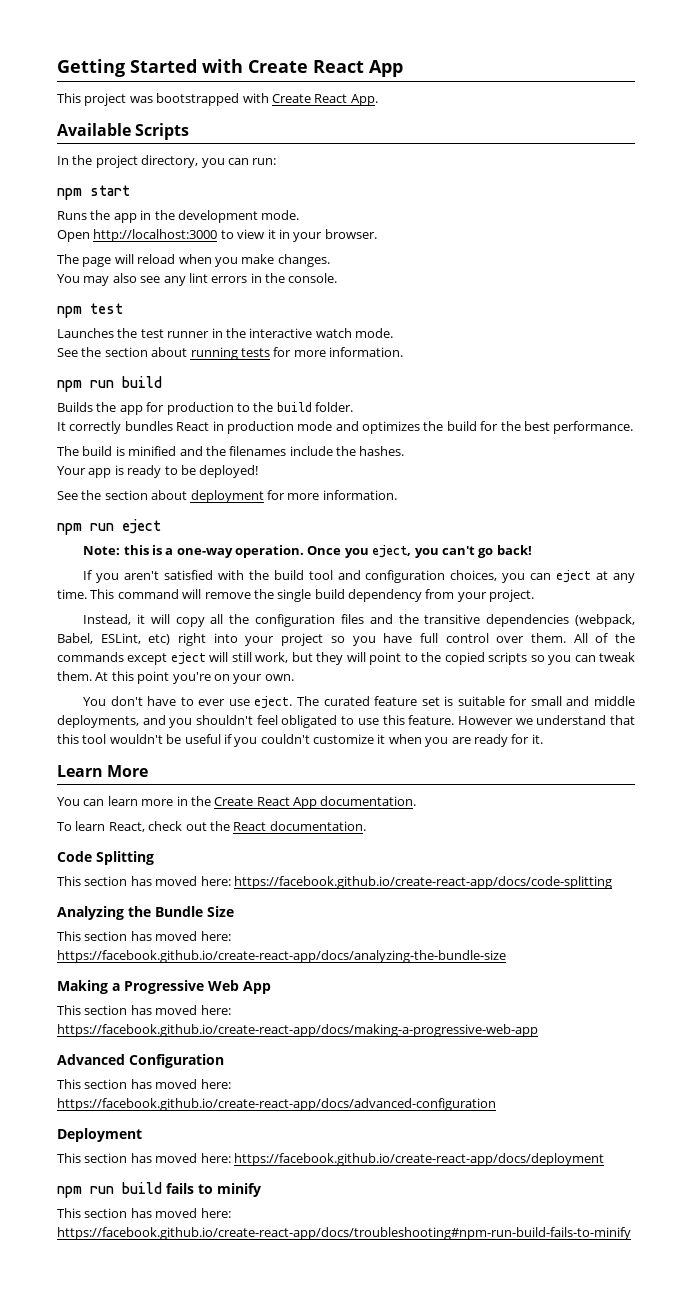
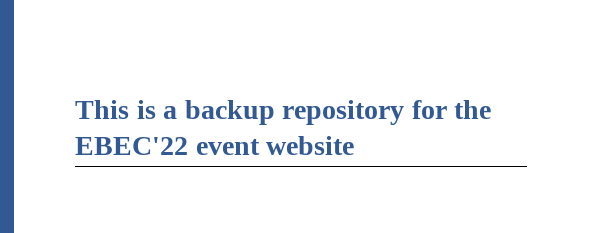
[57,59,403,77] [57,93,378,106] [57,123,190,140] [57,155,277,168] [57,185,130,200] [57,210,300,223] [57,229,377,242] [57,254,330,267] [57,273,338,286] [57,303,123,318] [57,328,393,338] [57,347,403,360] [57,376,162,392] [57,402,353,415] [57,421,634,434] [57,446,405,456] [57,465,259,478] [57,490,397,503] [57,519,161,535] [83,545,532,558] [83,570,635,583] [57,589,535,602] [83,614,636,627] [57,633,635,646] [57,652,636,665] [57,671,294,684] [83,696,635,709] [57,715,635,728] [57,734,543,747] [57,765,149,777] [57,796,417,809] [57,821,366,832] [57,851,154,865] [57,876,612,889] [57,906,234,920] [57,931,231,941] [57,950,506,963] [57,980,271,994] [57,1005,231,1015] [57,1024,538,1037] [57,1054,224,1068] [57,1079,231,1089] [57,1098,496,1111] [57,1128,142,1142] [57,1153,604,1166] [57,1182,261,1198] [57,1208,231,1218] [57,1227,631,1240] Getting Started with Create React App // This project was bootstrapped with Create React App. // Available Scripts // In the project directory, you can run: // npm start // Runs the app in the development mode. // Open http://localhost:3000 to view it in your browser. // The page will reload when you make changes. // You may also see any lint errors in the console. // npm test // Launches the test runner in the interactive watch mode. // See the section about running tests for more information. // npm run build // Builds the app for production to the build folder. // It correctly bundles React in production mode and optimizes the build for the best performance. // The build is minified and the filenames include the hashes. // Your app is ready to be deployed! // See the section about deployment for more information. // npm run eject // Note: this is a one-way operation. Once you eject, you can't go back! // If you aren't satisfied with the build tool and configuration choices, you can eject at any time. This command will remove the single build dependency from your project. // Instead, it will copy all the configuration files and the transitive dependencies (webpack, Babel, ESLint, etc) right into your project so you have full control over them. All of the commands except eject will still work, but they will point to the copied scripts so you can tweak them. At this point you're on your own. // You don't have to ever use eject. The curated feature set is suitable for small and middle deployments, and you shouldn't feel obligated to use this feature. However we understand that this tool wouldn't be useful if you couldn't customize it when you are ready for it. // Learn More // You can learn more in the Create React App documentation. // To learn React, check out the React documentation. // Code Splitting // This section has moved here: https://facebook.github.io/create-react-app/docs/code-splitting // Analyzing the Bundle Size // This section has moved here: https://facebook.github.io/create-react-app/docs/analyzing-the-bundle-size // Making a Progressive Web App // This section has moved here: https://facebook.github.io/create-react-app/docs/making-a-progressive-web-app // Advanced Configuration // This section has moved here: https://facebook.github.io/create-react-app/docs/advanced-configuration // Deployment // This section has moved here: https://facebook.github.io/create-react-app/docs/deployment // npm run build fails to minify // This section has moved here: https://facebook.github.io/create-react-app/docs/troubleshooting#npm-run-build-fails-to-minify -> [75,100,492,125] [75,136,355,155] This is a backup repository for the EBEC'22 event website

